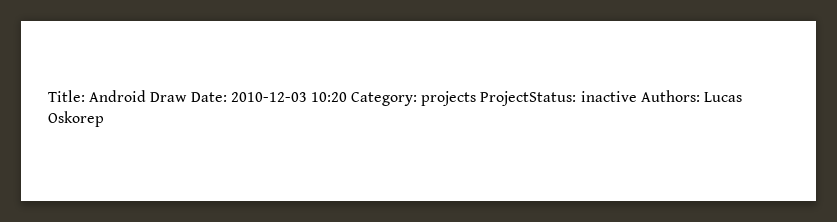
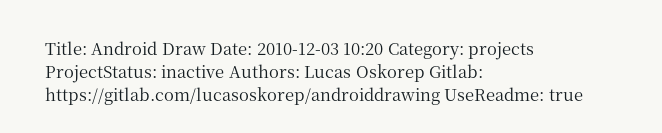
(104, 119) none -> [429,64,484,78] [45,87,583,105] Gitlab: https://gitlab.com/lucasoskorep/androiddrawing UseReadme: true

